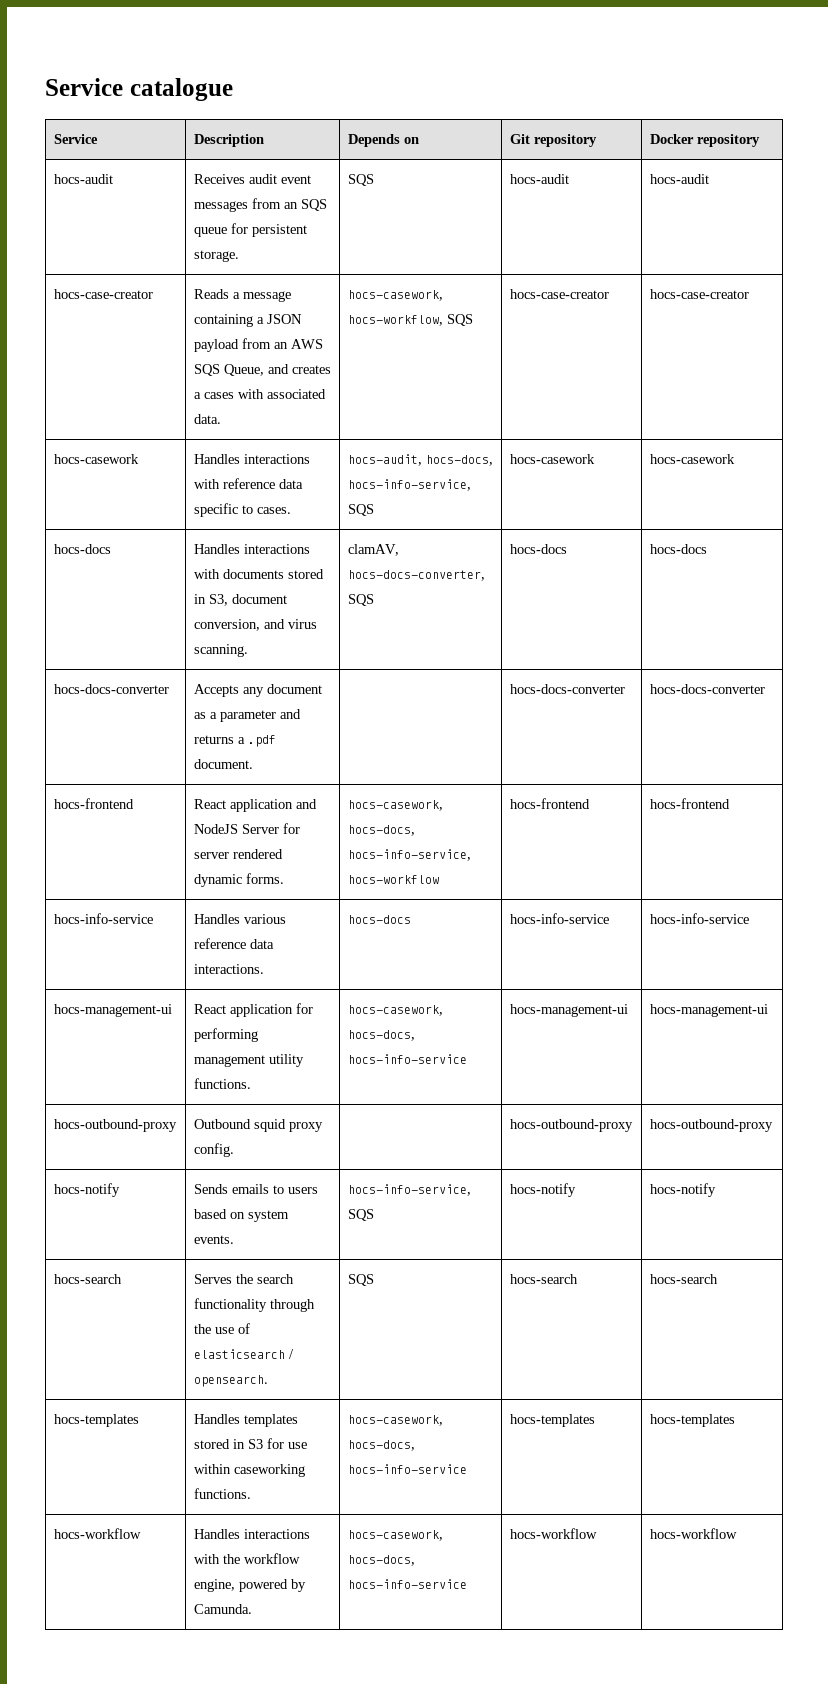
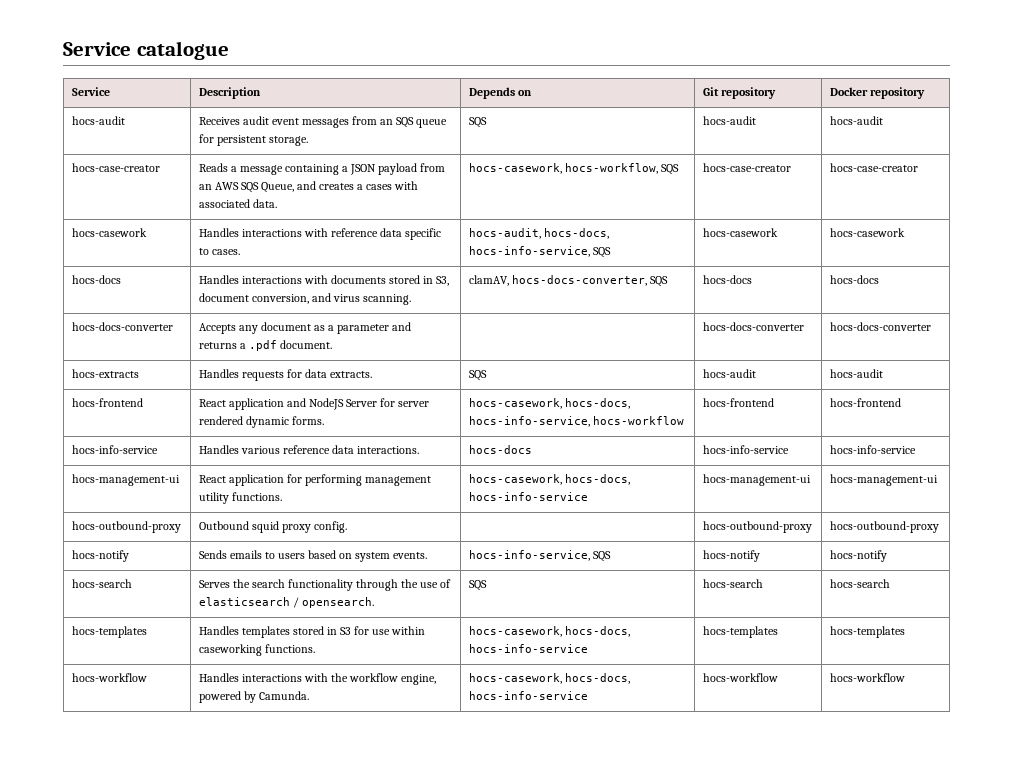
(765, 689) none -> [71,369,139,378] [198,369,373,381] [468,370,487,381] [702,369,756,378] [829,369,883,378] // hocs-extracts | Handles requests for data extracts. | SQS | hocs-audit | hocs-audit

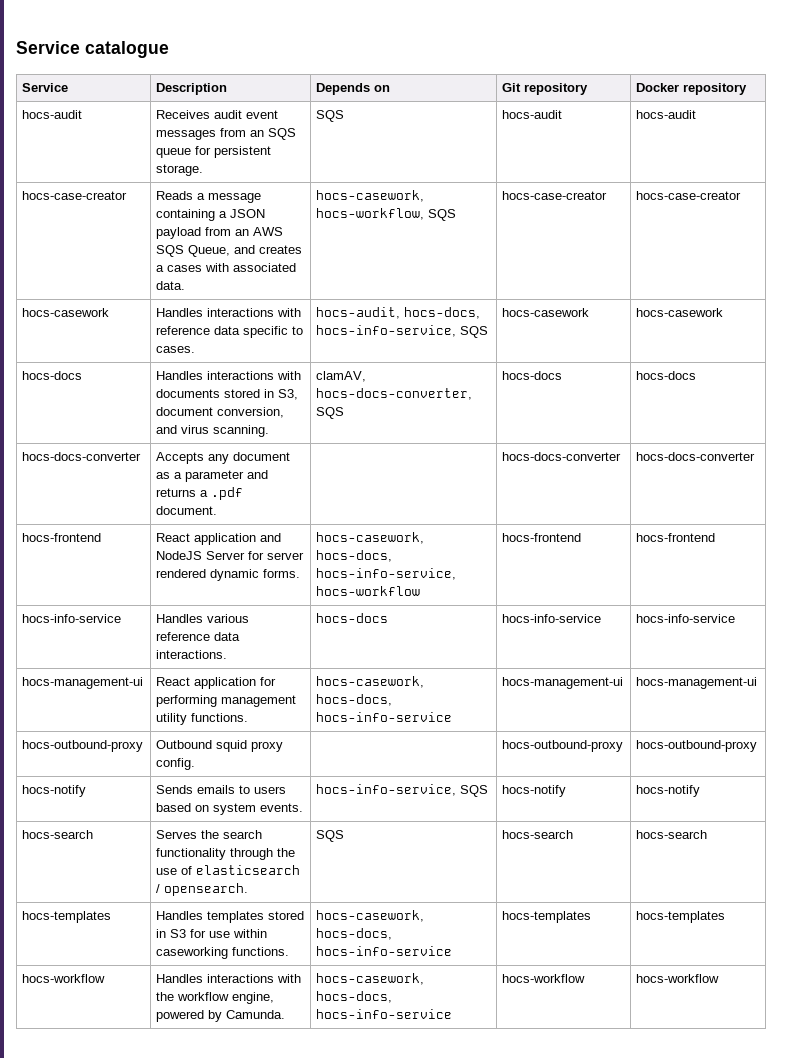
[71,369,139,378] [198,369,373,381] [468,370,487,381] [702,369,756,378] [829,369,883,378] // hocs-extracts | Handles requests for data extracts. | SQS | hocs-audit | hocs-audit -> (756, 456) none

